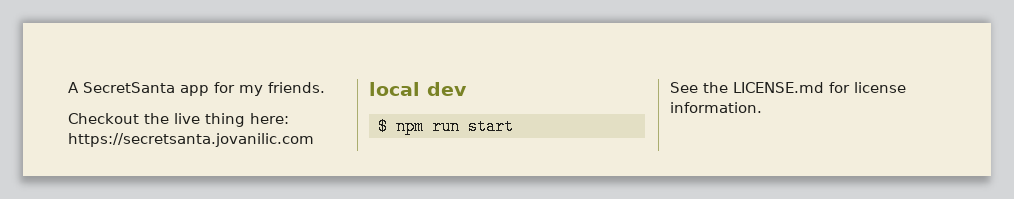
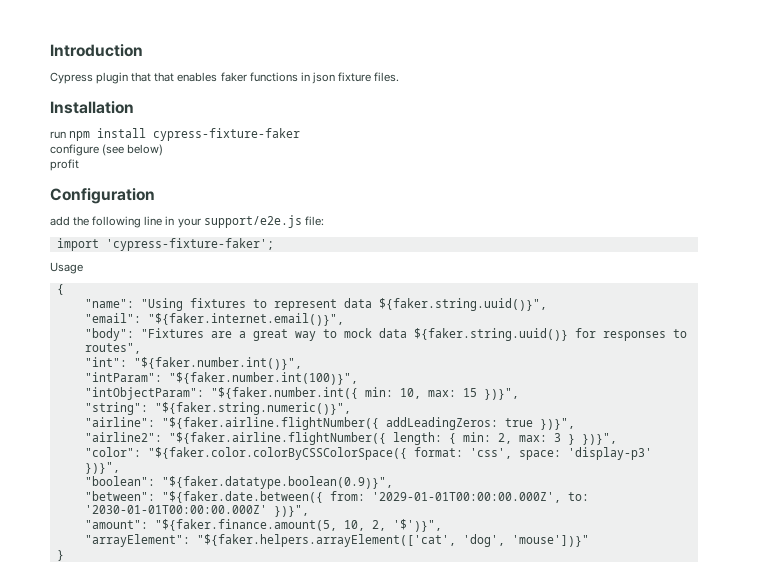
[68,82,325,96] [68,113,289,127] [68,133,314,147] [369,82,467,96] [377,118,514,135] [670,82,906,93] [670,102,762,113] A SecretSanta app for my friends. // Checkout the live thing here: https://secretsanta.jovanilic.com // local dev // $ npm run start // See the LICENSE.md for license information. -> [50,44,143,57] [50,72,400,84] [50,101,134,114] [50,128,301,141] [50,144,164,156] [50,159,79,171] [50,188,155,204] [50,215,324,228] [56,238,274,251] [50,262,83,274] [56,284,64,295] [84,298,547,311] [84,313,344,326] [84,328,687,341] [84,343,141,354] [84,357,302,370] [84,372,358,385] [84,387,519,400] [84,402,351,415] [84,417,575,430] [84,432,617,445] [84,447,652,460] [84,462,120,474] [84,476,393,489] [84,491,589,503] [84,505,309,517] [84,519,442,532] [84,534,589,547] [56,550,64,561] Introduction // Cypress plugin that that enables faker functions in json fixture files. // Installation // run npm install cypress-fixture-faker // configure (see below) // profit // Configuration // add the following line in your support/e2e.js file: // import 'cypress-fixture-faker'; // Usage // { // "name": "Using fixtures to represent data ${faker.string.uuid()}", // "email": "${faker.internet.email()}", // "body": "Fixtures are a great way to mock data ${faker.string.uuid()} for responses to routes", // "int": "${faker.number.int()}", // "intParam": "${faker.number.int(100)}", // "intObjectParam": "${faker.number.int({ min: 10, max: 15 })}", // "string": "${faker.string.numeric()}", // "airline": "${faker.airline.flightNumber({ addLeadingZeros: true })}", // "airline2": "${faker.airline.flightNumber({ length: { min: 2, max: 3 } })}", // "color": "${faker.color.colorByCSSColorSpace({ format: 'css', space: 'display-p3' })}", // "boolean": "${faker.datatype.boolean(0.9)}", // "between": "${faker.date.between({ from: '2029-01-01T00:00:00.000Z', to: '2030-01-01T00:00:00.000Z' })}", // "amount": "${faker.finance.amount(5, 10, 2, '$')}", // "arrayElement": "${faker.helpers.arrayElement(['cat', 'dog', 'mouse'])}" // }

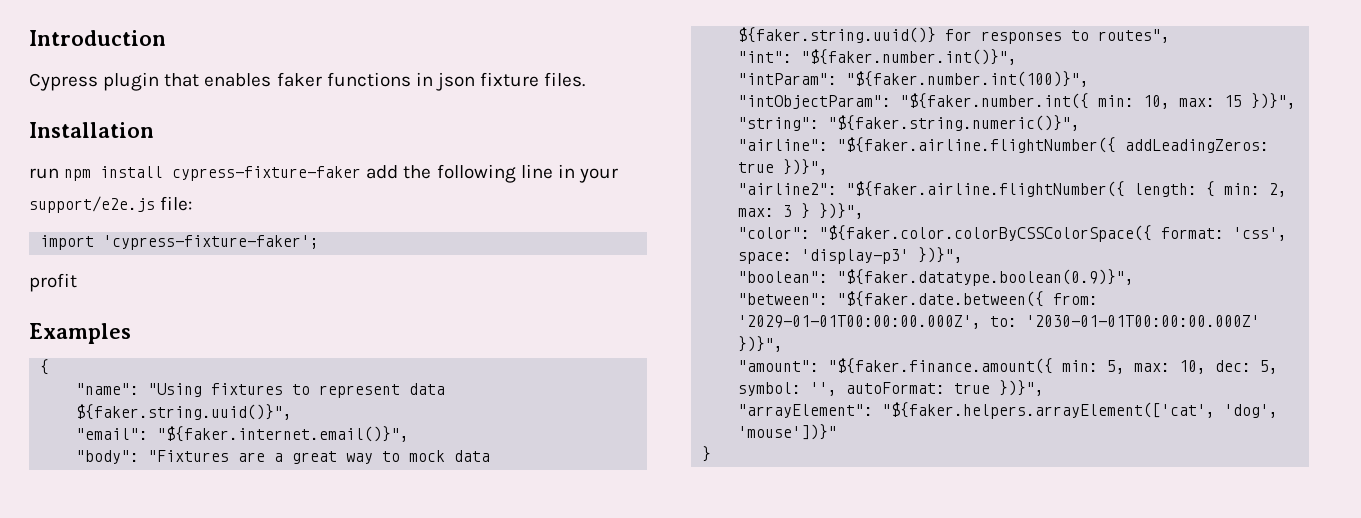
[154,72,175,82] that -> (200, 80) none
[50,144,164,156] [50,159,79,171] [50,188,155,204] // configure (see below) // profit // Configuration // -> (362, 173) none
[50,262,83,274] Usage -> [29,273,77,292] [29,323,131,344] profit // Examples
[154,519,442,532] "${faker.finance.amount(5, 10, 2, '$')}", -> [828,358,1279,374] [738,380,1045,396] "${faker.finance.amount({ min: 5, max: 10, dec: 5, symbol: '', autoFormat: true })}",

